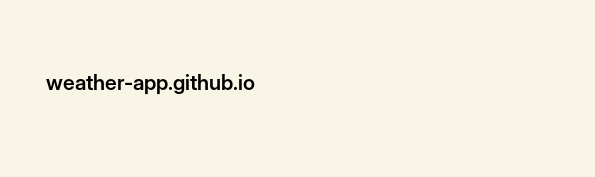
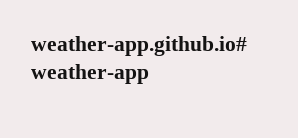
[46,74,255,95] weather-app.github.io -> [31,36,247,56] [31,64,149,84] weather-app.github.io# weather-app

